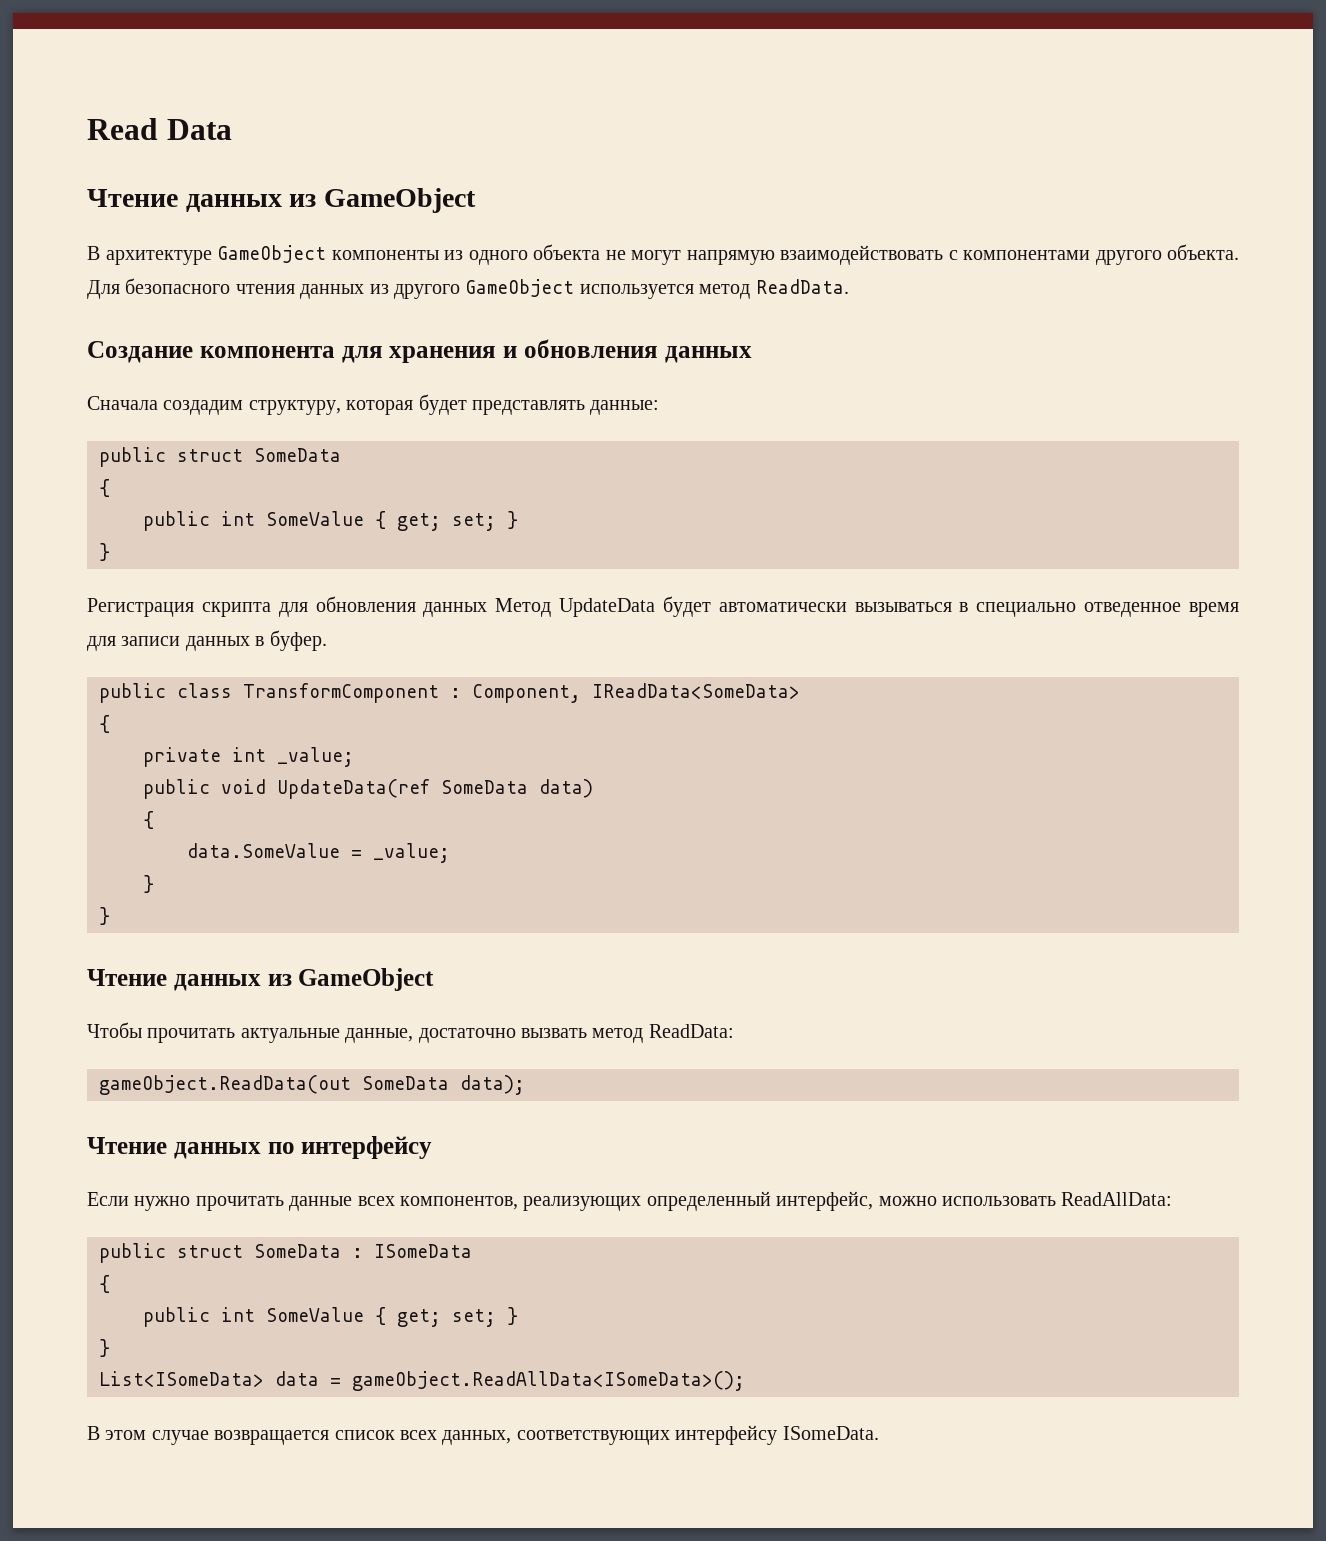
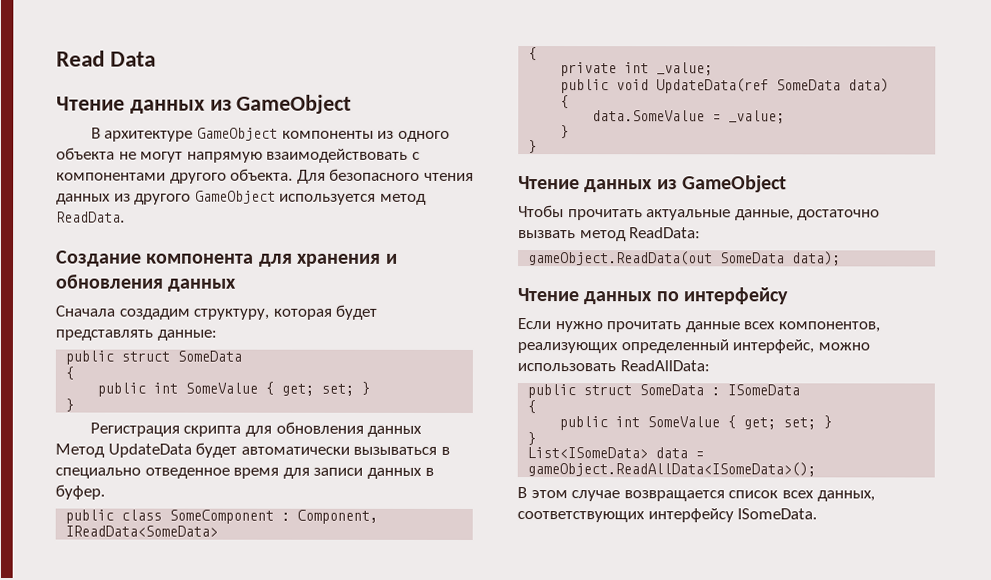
[243,683,439,703] TransformComponent -> [169,509,275,524] SomeComponent

